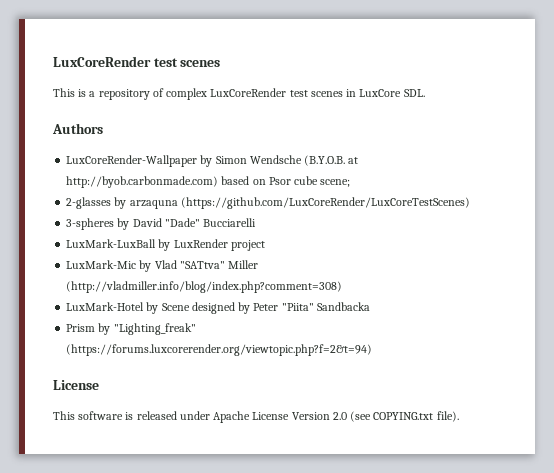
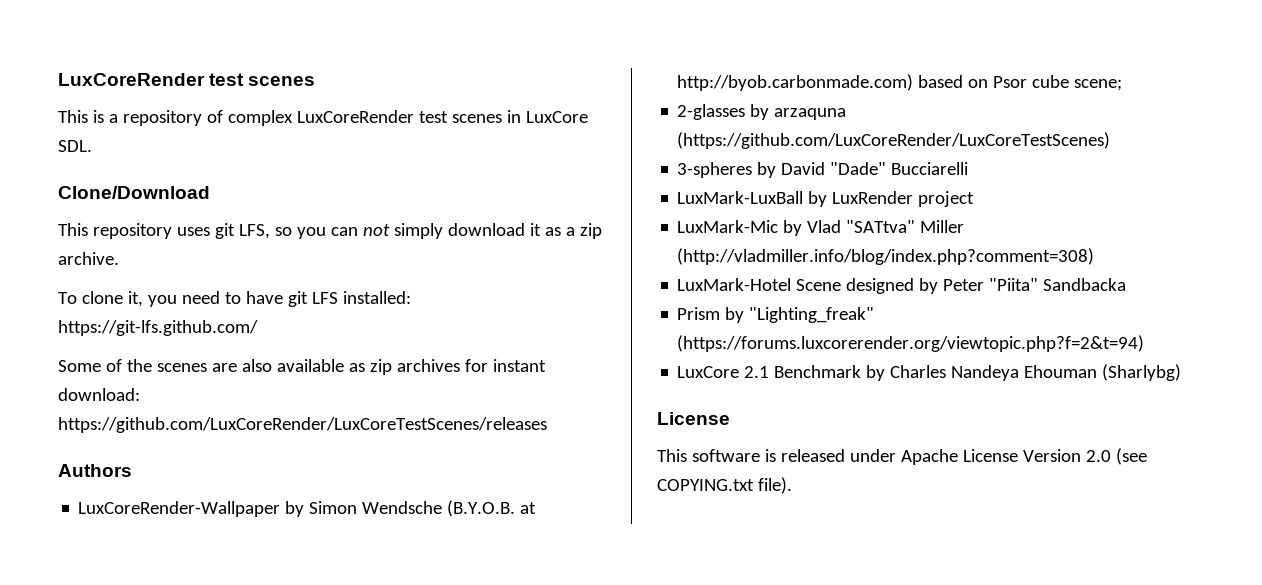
(425, 93) none -> [58,186,210,199] [58,223,602,239] [58,252,119,265] [58,291,411,307] [58,320,258,336] [58,359,546,375] [58,388,140,401] [58,417,547,433] // Clone/Download // This repository uses git LFS, so you can not simply download it as a zip archive. // To clone it, you need to have git LFS installed: https://git-lfs.github.com/ // Some of the scenes are also available as zip archives for instant download: https://github.com/LuxCoreRender/LuxCoreTestScenes/releases
[146,302,159,314] by -> (792, 284) none
(373, 350) none -> [677,364,1182,381] // LuxCore 2.1 Benchmark by Charles Nandeya Ehouman (Sharlybg)

